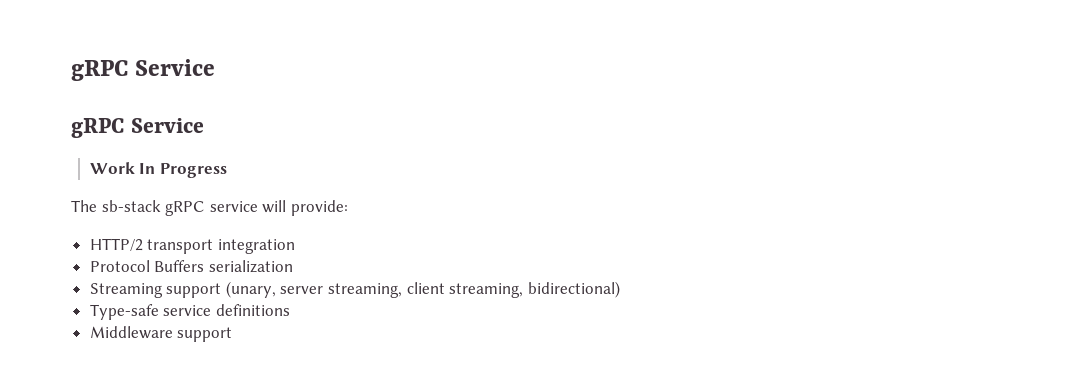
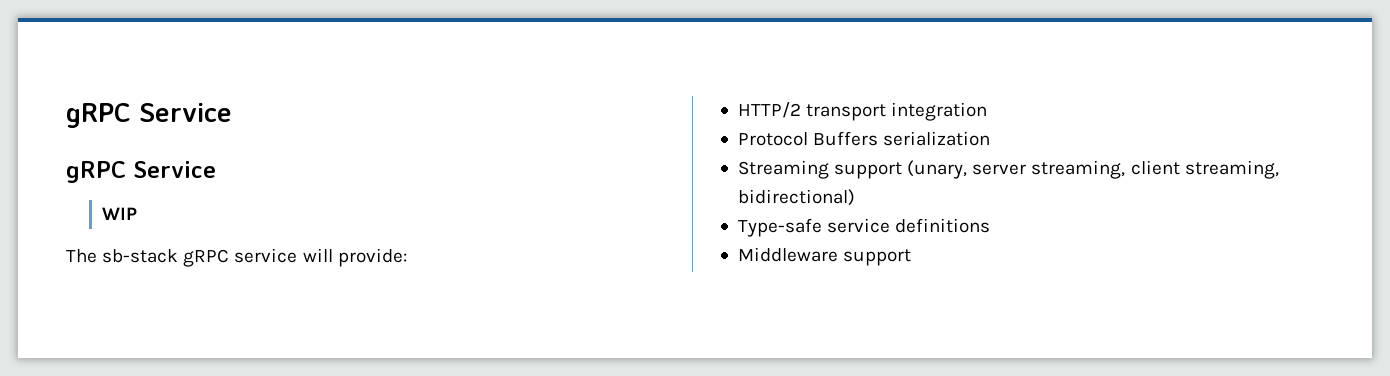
[89,162,227,178] Work In Progress -> [102,207,138,220] WIP

